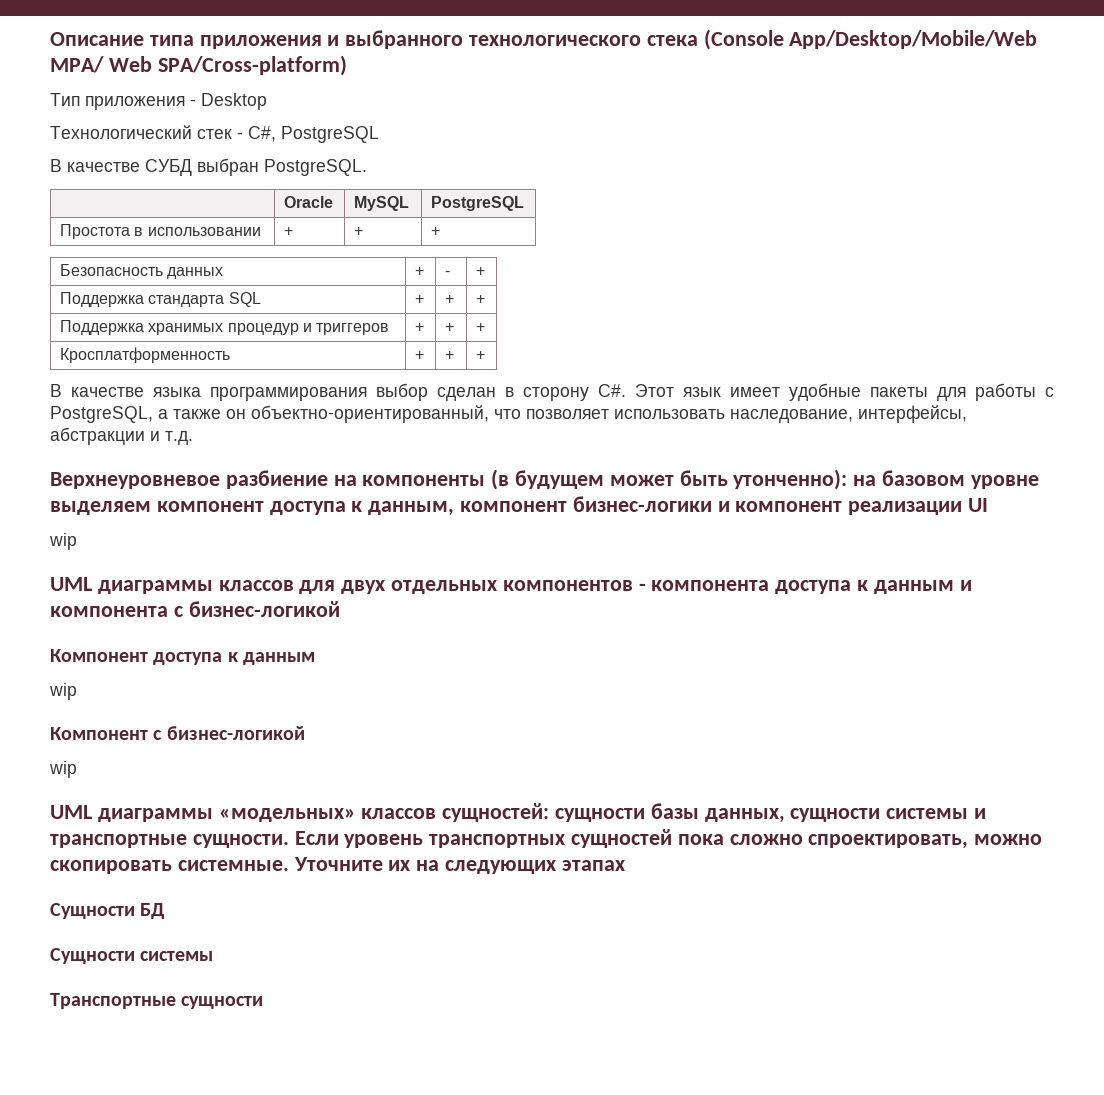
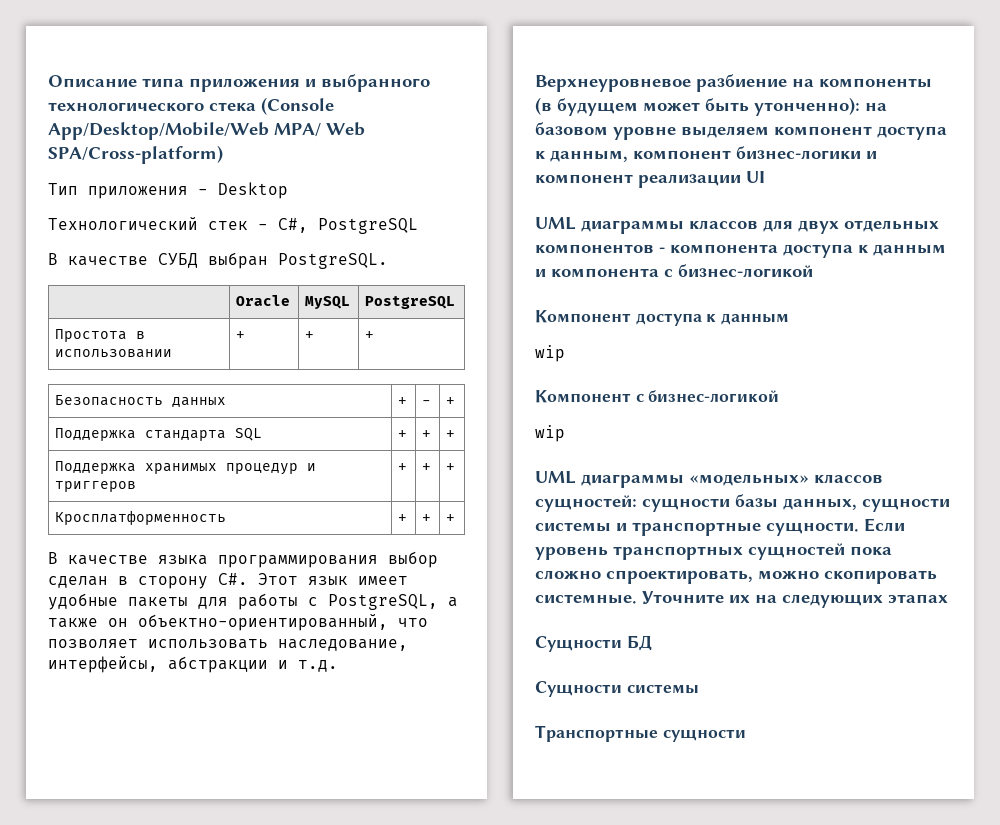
[49,533,77,550] // wip -> (765, 177) none

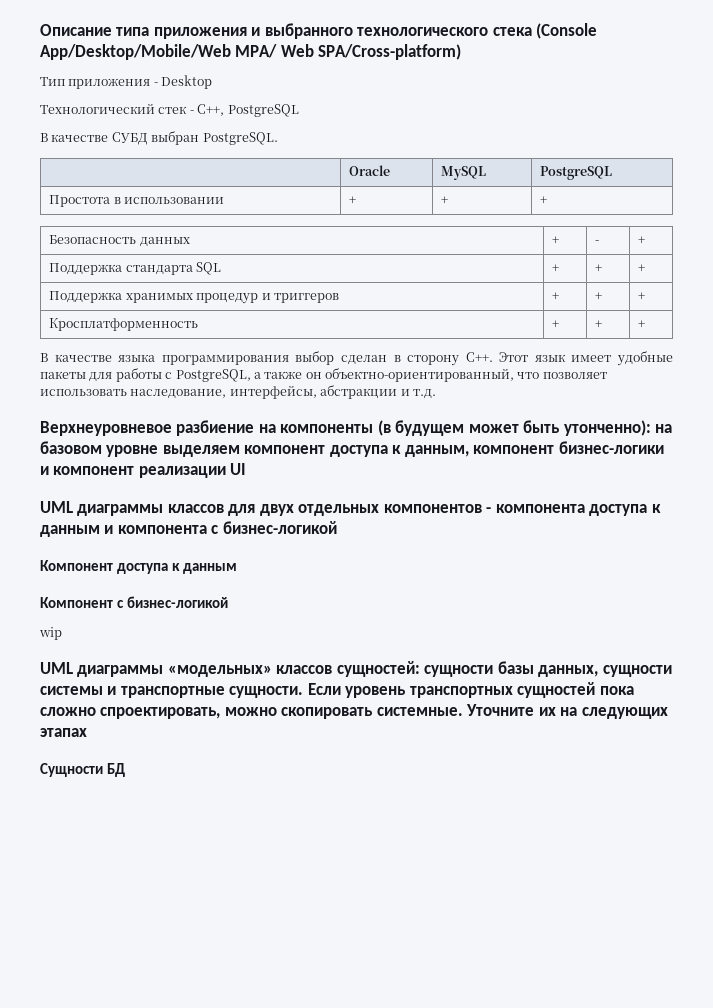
[278,218,308,233] C#, -> [197,104,225,116] C++,
[218,573,248,585] C#. -> [465,352,493,362] C++.
[535,345,565,362] // wip -> (238, 568) none
[535,681,699,697] [535,725,746,742] // Сущности системы // Транспортные сущности -> (126, 770) none

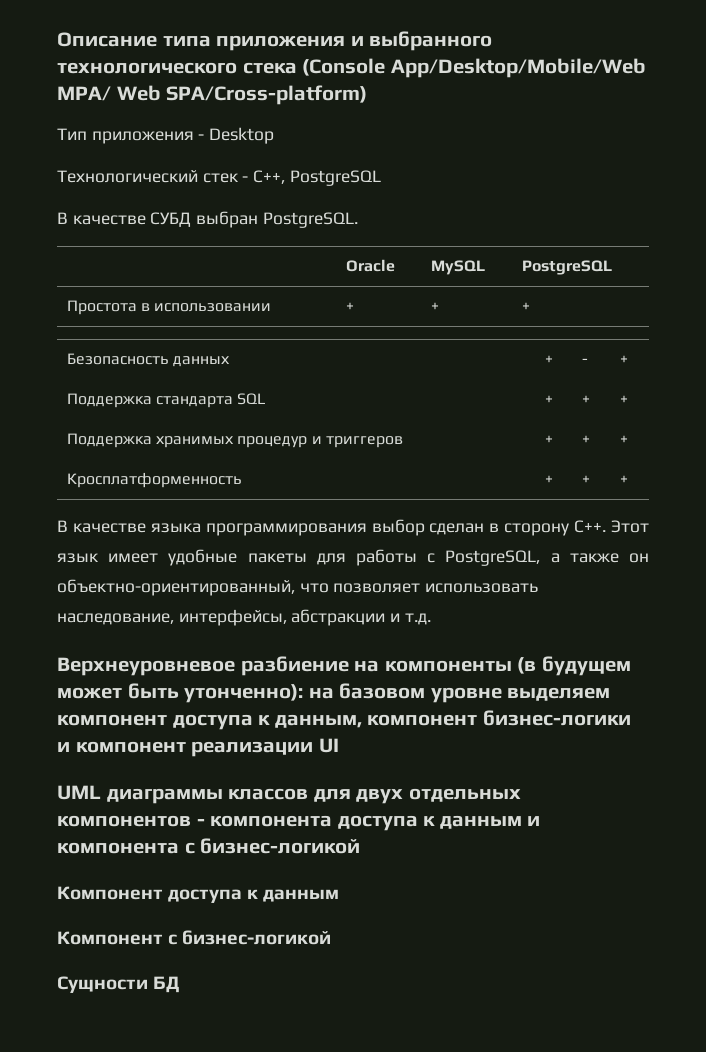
[39,627,62,640] [40,661,672,677] [40,682,634,698] [40,704,668,719] [40,728,87,737] // wip // UML диаграммы «модельных» классов сущностей: сущности базы данных, сущности системы и транспортные сущности. Если уровень транспортных сущностей пока сложно спроектировать, можно скопировать системные. Уточните их на следующих этапах -> (332, 937) none

